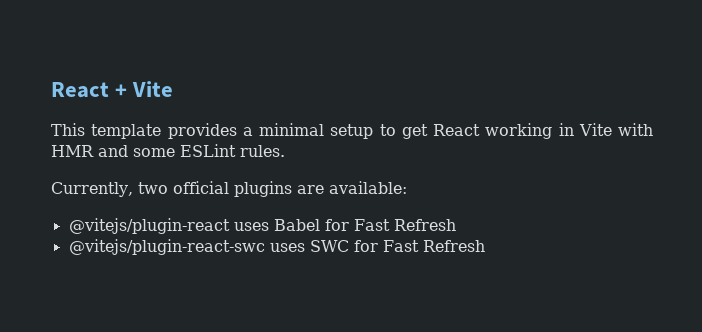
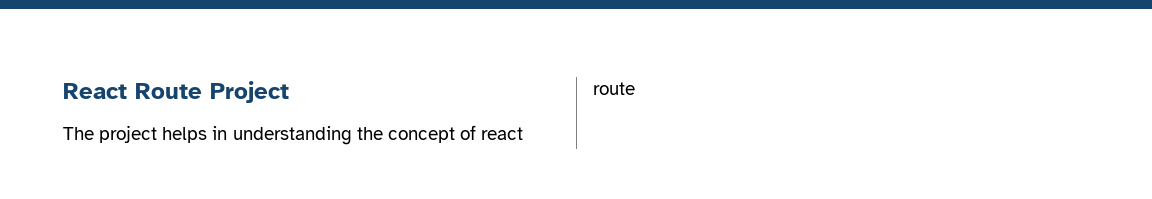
[51,81,174,98] [51,123,653,139] [51,144,285,157] [51,181,407,197] [68,218,456,234] [68,239,485,255] React + Vite // This template provides a minimal setup to get React working in Vite with HMR and some ESLint rules. // Currently, two official plugins are available: // @vitejs/plugin-react uses Babel for Fast Refresh // @vitejs/plugin-react-swc uses SWC for Fast Refresh -> [63,81,289,103] [63,125,524,145] [593,82,635,95] React Route Project // The project helps in understanding the concept of react route

